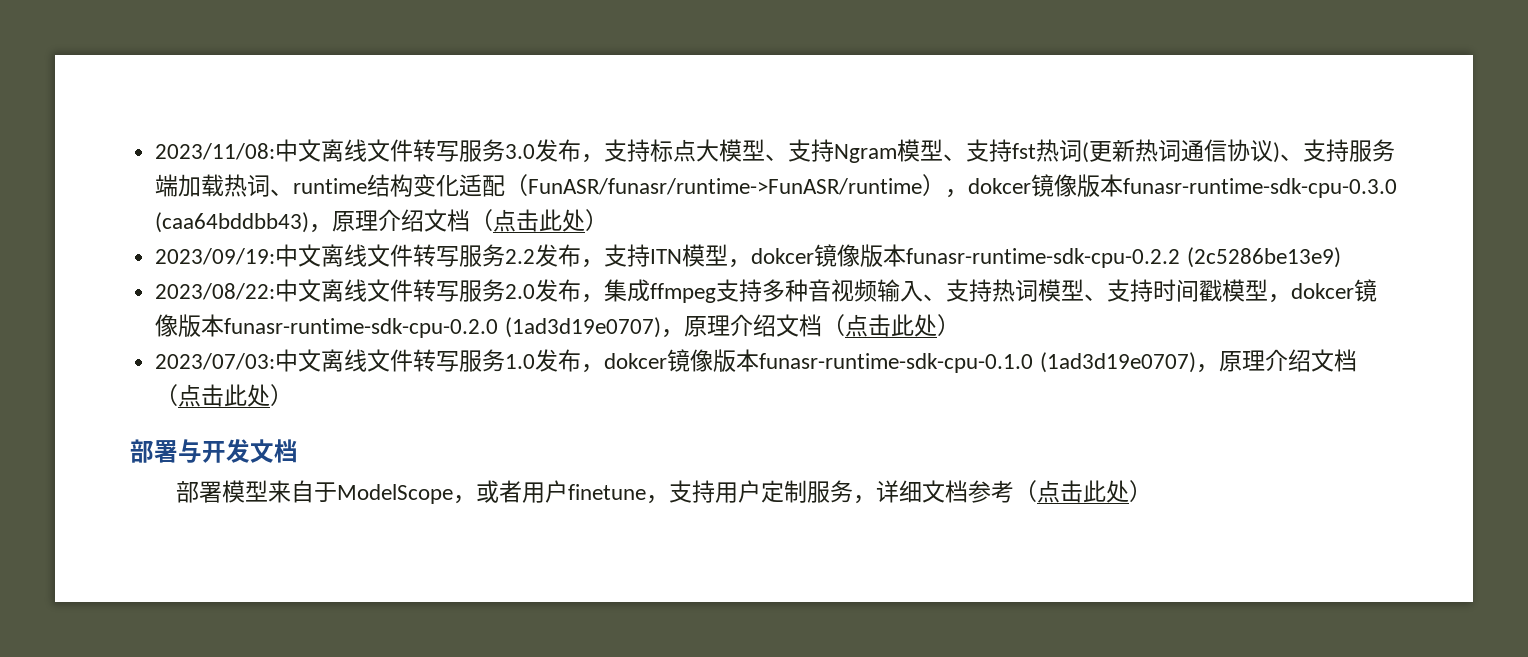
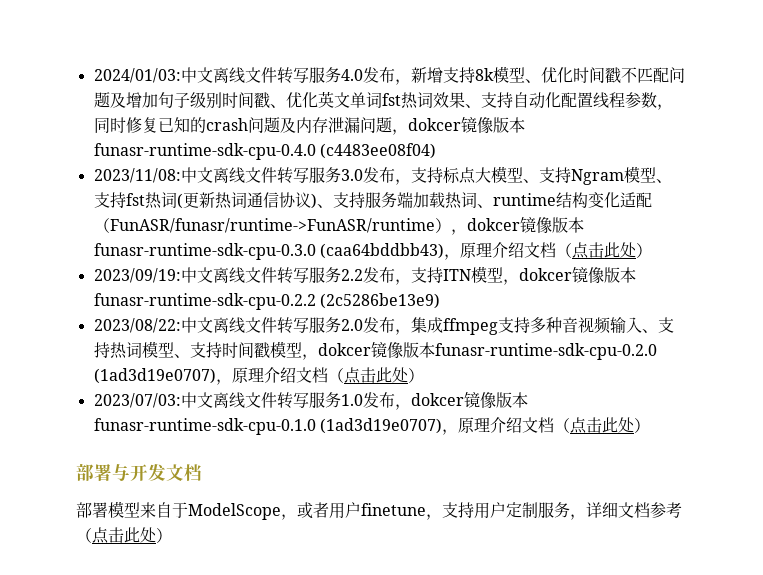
(155, 151) none -> [93,66,685,85] [93,91,673,110] [93,116,525,135] [93,143,436,160] 2024/01/03:中文离线文件转写服务4.0发布，新增支持8k模型、优化时间戳不匹配问题及增加句子级别时间戳、优化英文单词fst热词效果、支持自动化配置线程参数，同时修复已知的crash问题及内存泄漏问题，dokcer镜像版本funasr-runtime-sdk-cpu-0.4.0 (c4483ee08f04) //

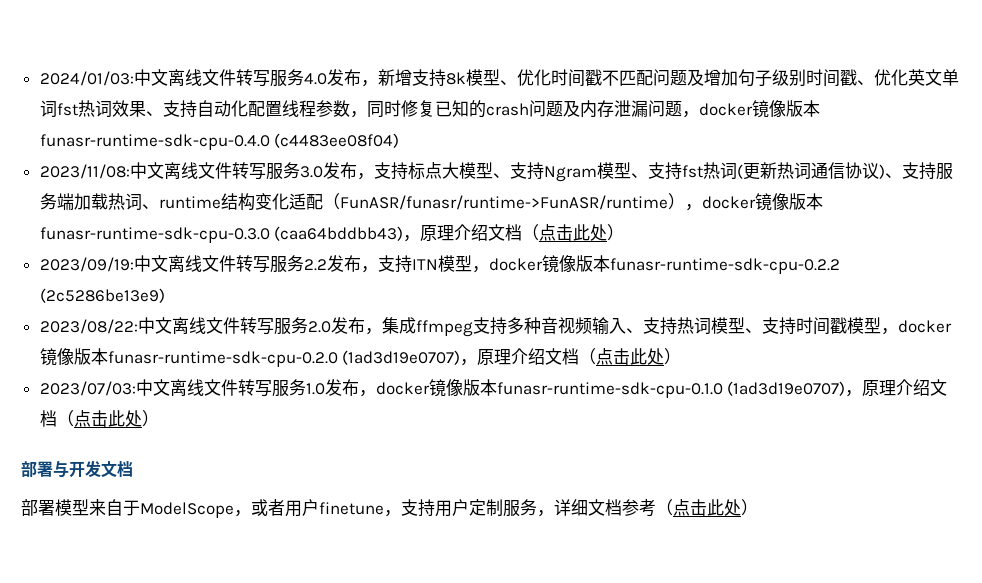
[407,118,461,131] dokcer -> [698,103,753,116] docker
[466,218,520,231] dokcer -> [701,196,756,209] docker
[518,268,572,281] dokcer -> [488,258,543,271] docker
[317,343,371,356] dokcer -> [897,320,952,333] docker
[410,393,464,406] dokcer -> [375,382,430,395] docker

